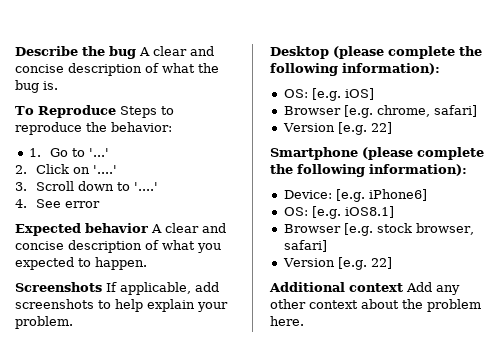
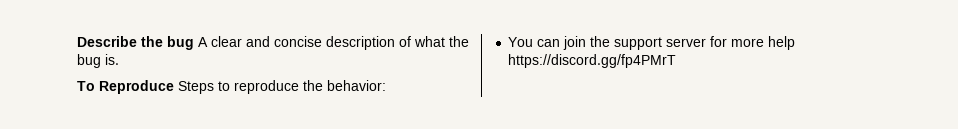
[28,148,110,157] [15,164,118,174] [15,181,159,191] [15,199,101,208] [15,223,226,236] [15,240,221,253] [15,257,147,270] [15,282,219,295] [15,299,228,312] [15,316,73,329] [270,46,482,59] [270,63,440,76] [283,88,374,101] [283,105,477,118] [282,122,392,135] [270,147,484,160] [270,164,467,177] [283,189,427,202] [283,206,394,219] [283,223,474,236] [283,240,327,252] [282,257,392,270] [269,282,460,295] [270,299,481,312] [270,316,304,326] 1. Go to '...' // 2. Click on '....' // 3. Scroll down to '....' // 4. See error // Expected behavior A clear and concise description of what you expected to happen. // Screenshots If applicable, add screenshots to help explain your problem. // Desktop (please complete the following information): // OS: [e.g. iOS] // Browser [e.g. chrome, safari] // Version [e.g. 22] // Smartphone (please complete the following information): // Device: [e.g. iPhone6] // OS: [e.g. iOS8.1] // Browser [e.g. stock browser, safari] // Version [e.g. 22] // Additional context Add any other context about the problem here. -> [508,36,796,50] [508,54,677,68] You can join the support server for more help https://discord.gg/fp4PMrT

